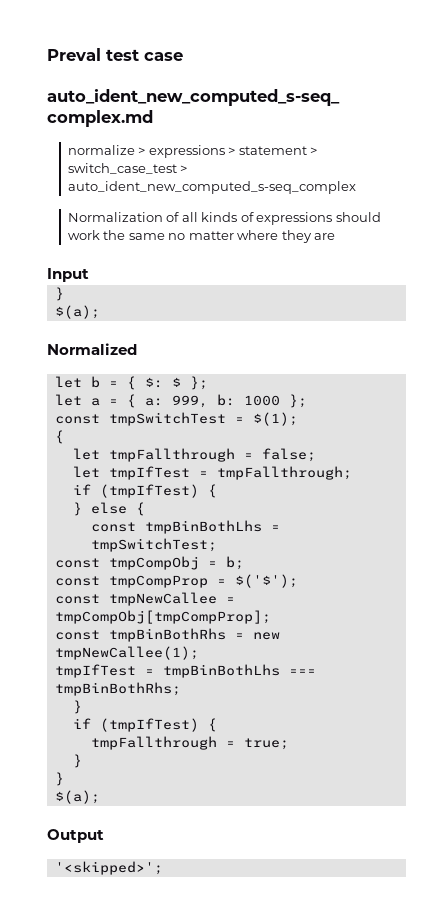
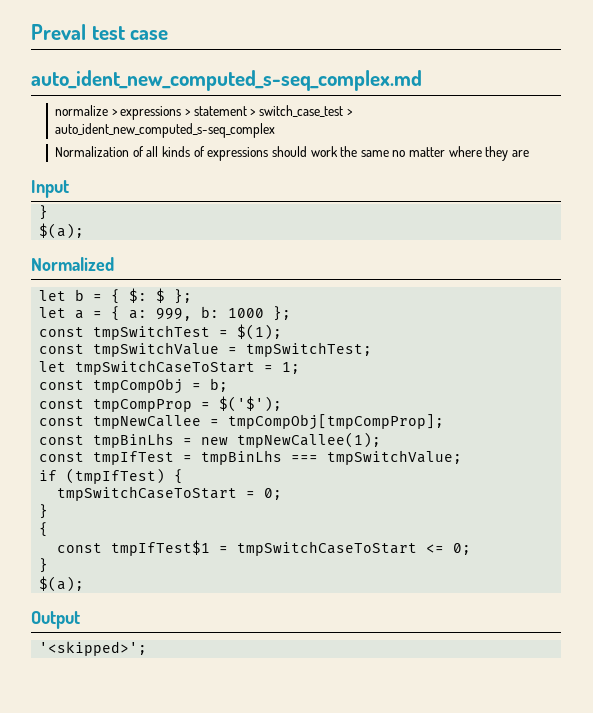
[54,430,64,444] [72,448,316,462] [72,466,352,480] [72,484,217,498] [72,502,145,516] [90,520,280,534] [90,538,217,552] { // let tmpFallthrough = false; // let tmpIfTest = tmpFallthrough; // if (tmpIfTest) { // } else { // const tmpBinBothLhs = tmpSwitchTest; -> [39,342,373,357] [39,360,301,375] const tmpSwitchValue = tmpSwitchTest; // let tmpSwitchCaseToStart = 1;
[108,628,226,642] tmpBinBothRhs -> [93,433,175,448] tmpBinLhs
[54,664,316,678] [54,682,181,696] [72,700,82,714] [72,718,217,732] [90,736,289,750] [72,754,82,768] tmpIfTest = tmpBinBothLhs === tmpBinBothRhs; // } // if (tmpIfTest) { // tmpFallthrough = true; // } -> [39,450,463,465] [39,468,184,484] [57,486,283,501] [39,504,49,519] [39,522,49,537] [57,540,472,556] const tmpIfTest = tmpBinLhs === tmpSwitchValue; // if (tmpIfTest) { // tmpSwitchCaseToStart = 0; // } // { // const tmpIfTest$1 = tmpSwitchCaseToStart <= 0;

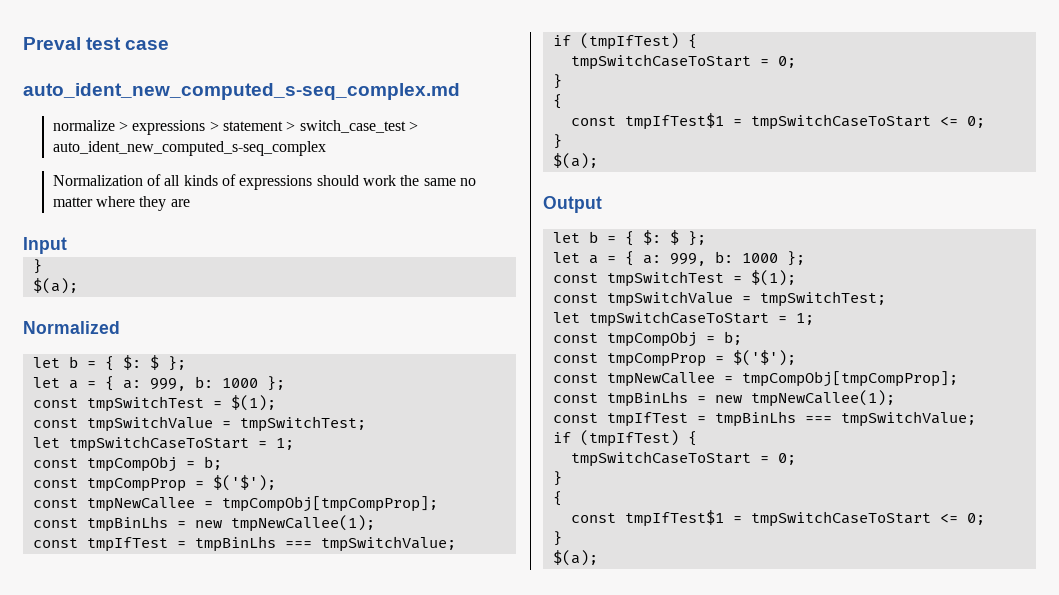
[39,641,148,656] '<skipped>'; -> [552,230,706,246] [552,251,805,266] [552,270,796,287] [552,291,886,307] [552,311,814,327] [552,331,742,347] [552,350,796,367] [552,371,958,387] [552,390,895,407] [552,411,976,427] [552,430,697,447] [570,451,796,467] [552,471,562,486] [552,491,562,506] [570,510,985,527] [552,531,562,546] [552,550,598,566] let b = { $: $ }; // let a = { a: 999, b: 1000 }; // const tmpSwitchTest = $(1); // const tmpSwitchValue = tmpSwitchTest; // let tmpSwitchCaseToStart = 1; // const tmpCompObj = b; // const tmpCompProp = $('$'); // const tmpNewCallee = tmpCompObj[tmpCompProp]; // const tmpBinLhs = new tmpNewCallee(1); // const tmpIfTest = tmpBinLhs === tmpSwitchValue; // if (tmpIfTest) { // tmpSwitchCaseToStart = 0; // } // { // const tmpIfTest$1 = tmpSwitchCaseToStart <= 0; // } // $(a);

